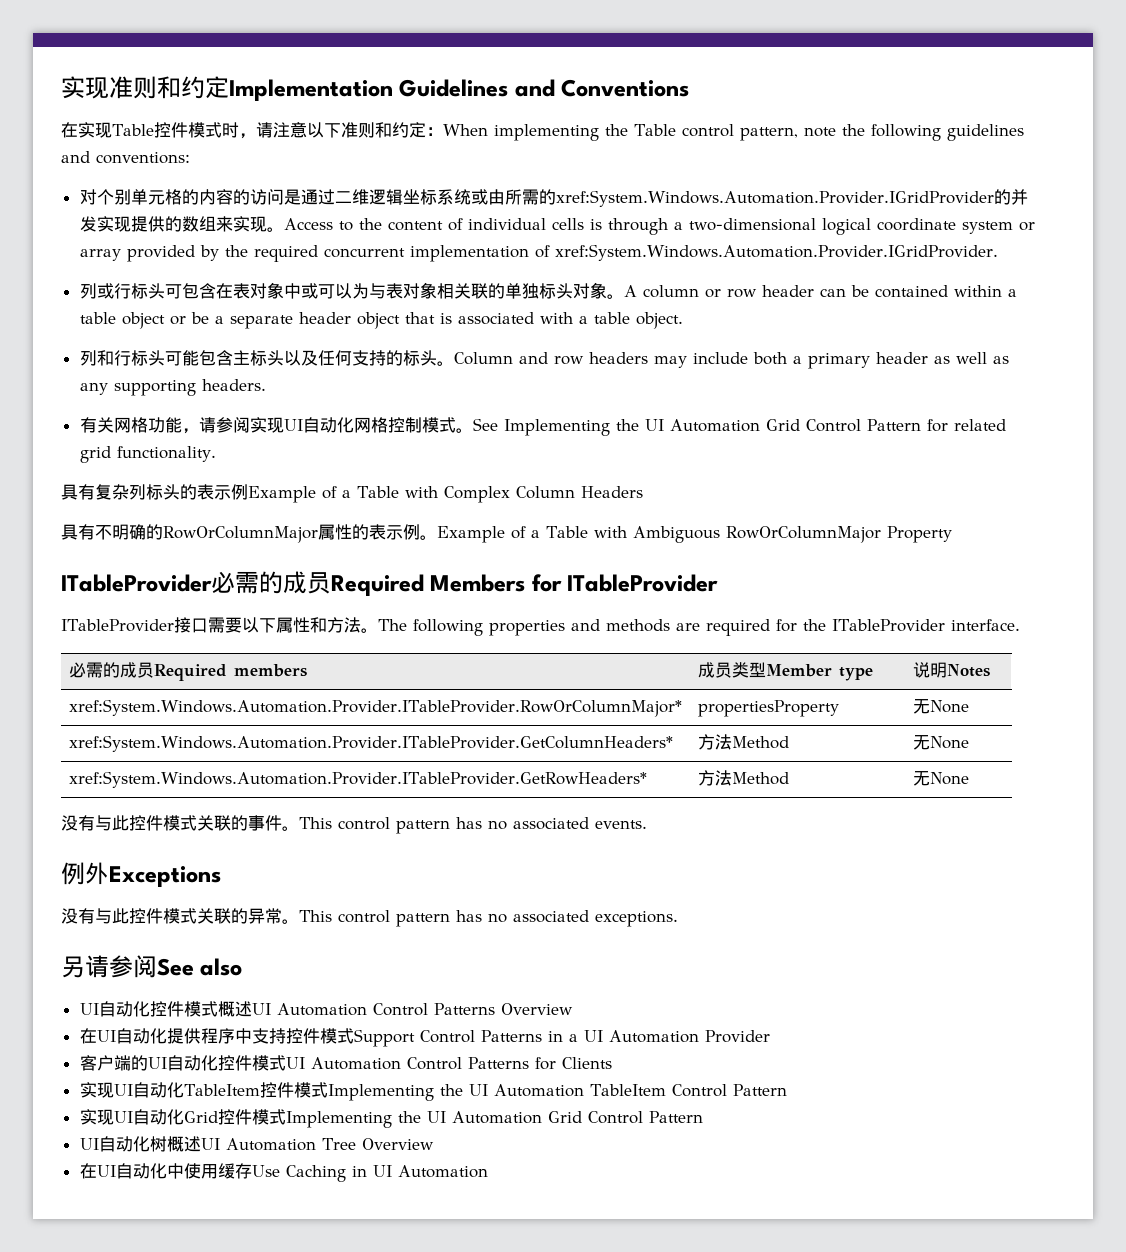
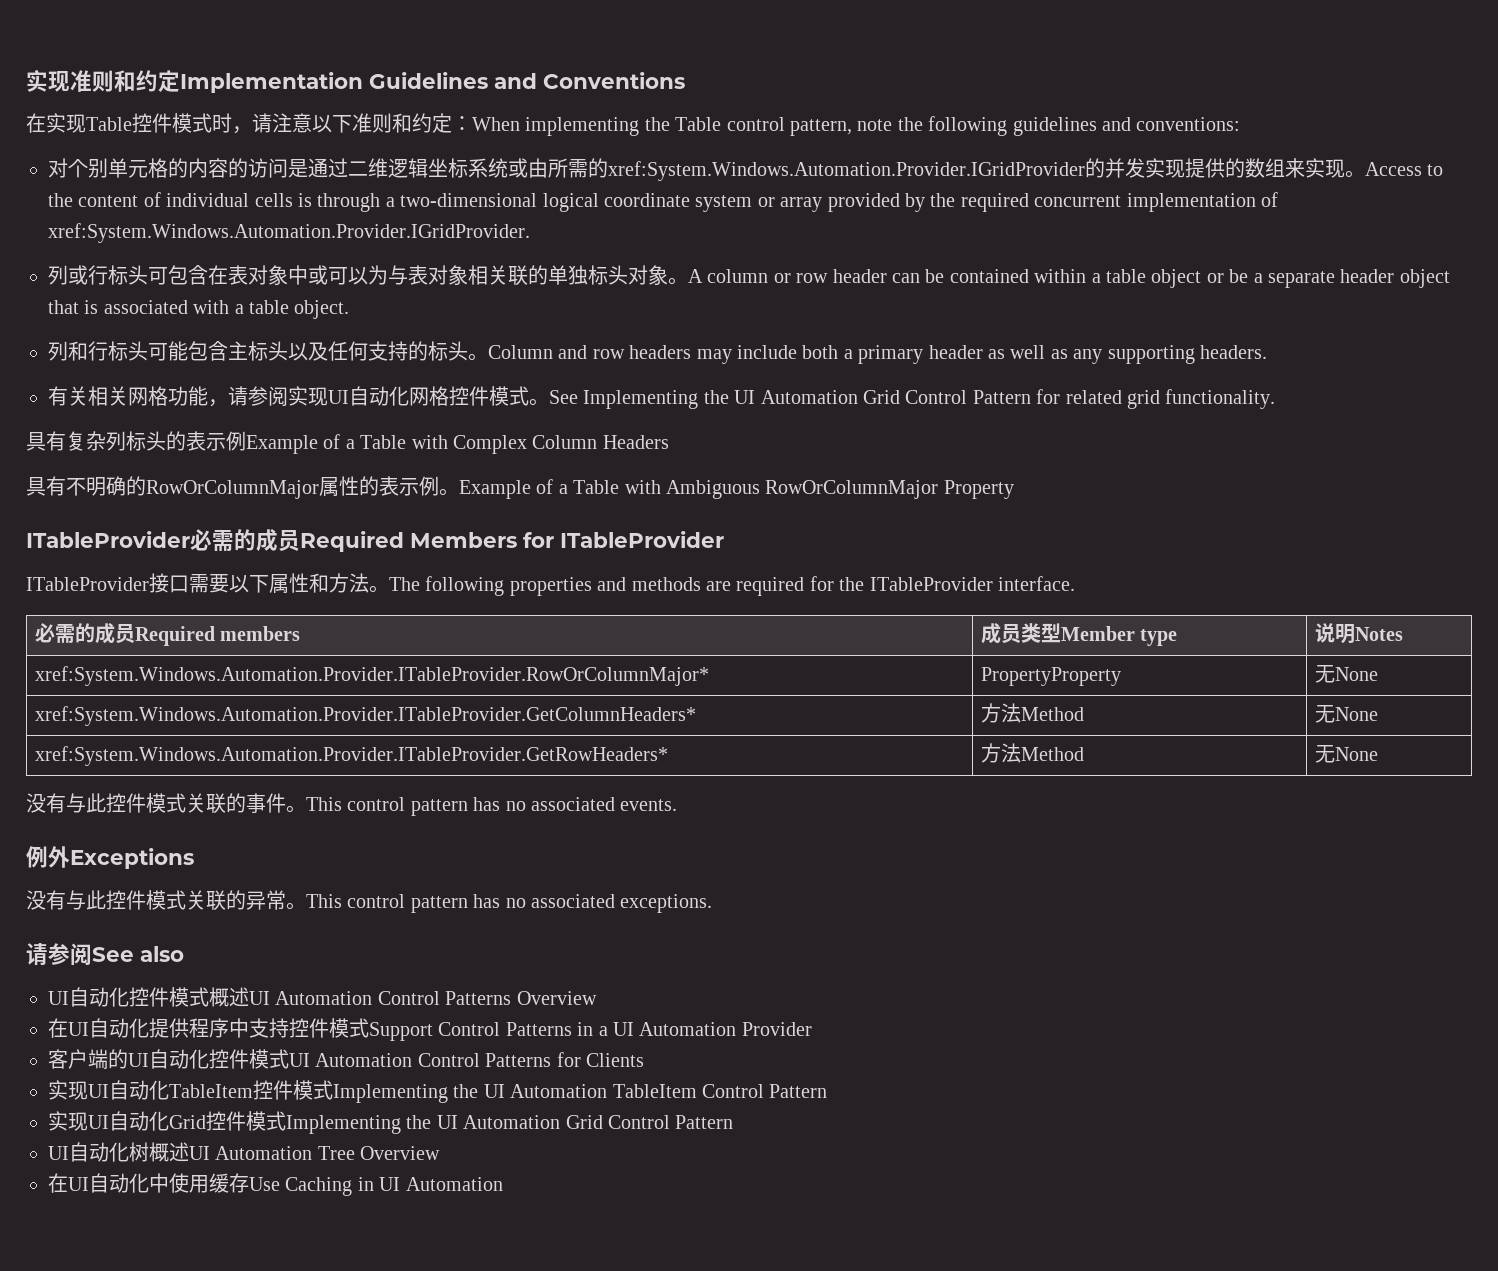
(114, 425) none -> [88,386,128,406] 相关
[404,417,422,433] 制 -> [469,386,489,406] 件
[697,700,839,717] propertiesProperty -> [980,667,1121,686] PropertyProperty
[61,956,85,978] 另 -> (713, 903) none

